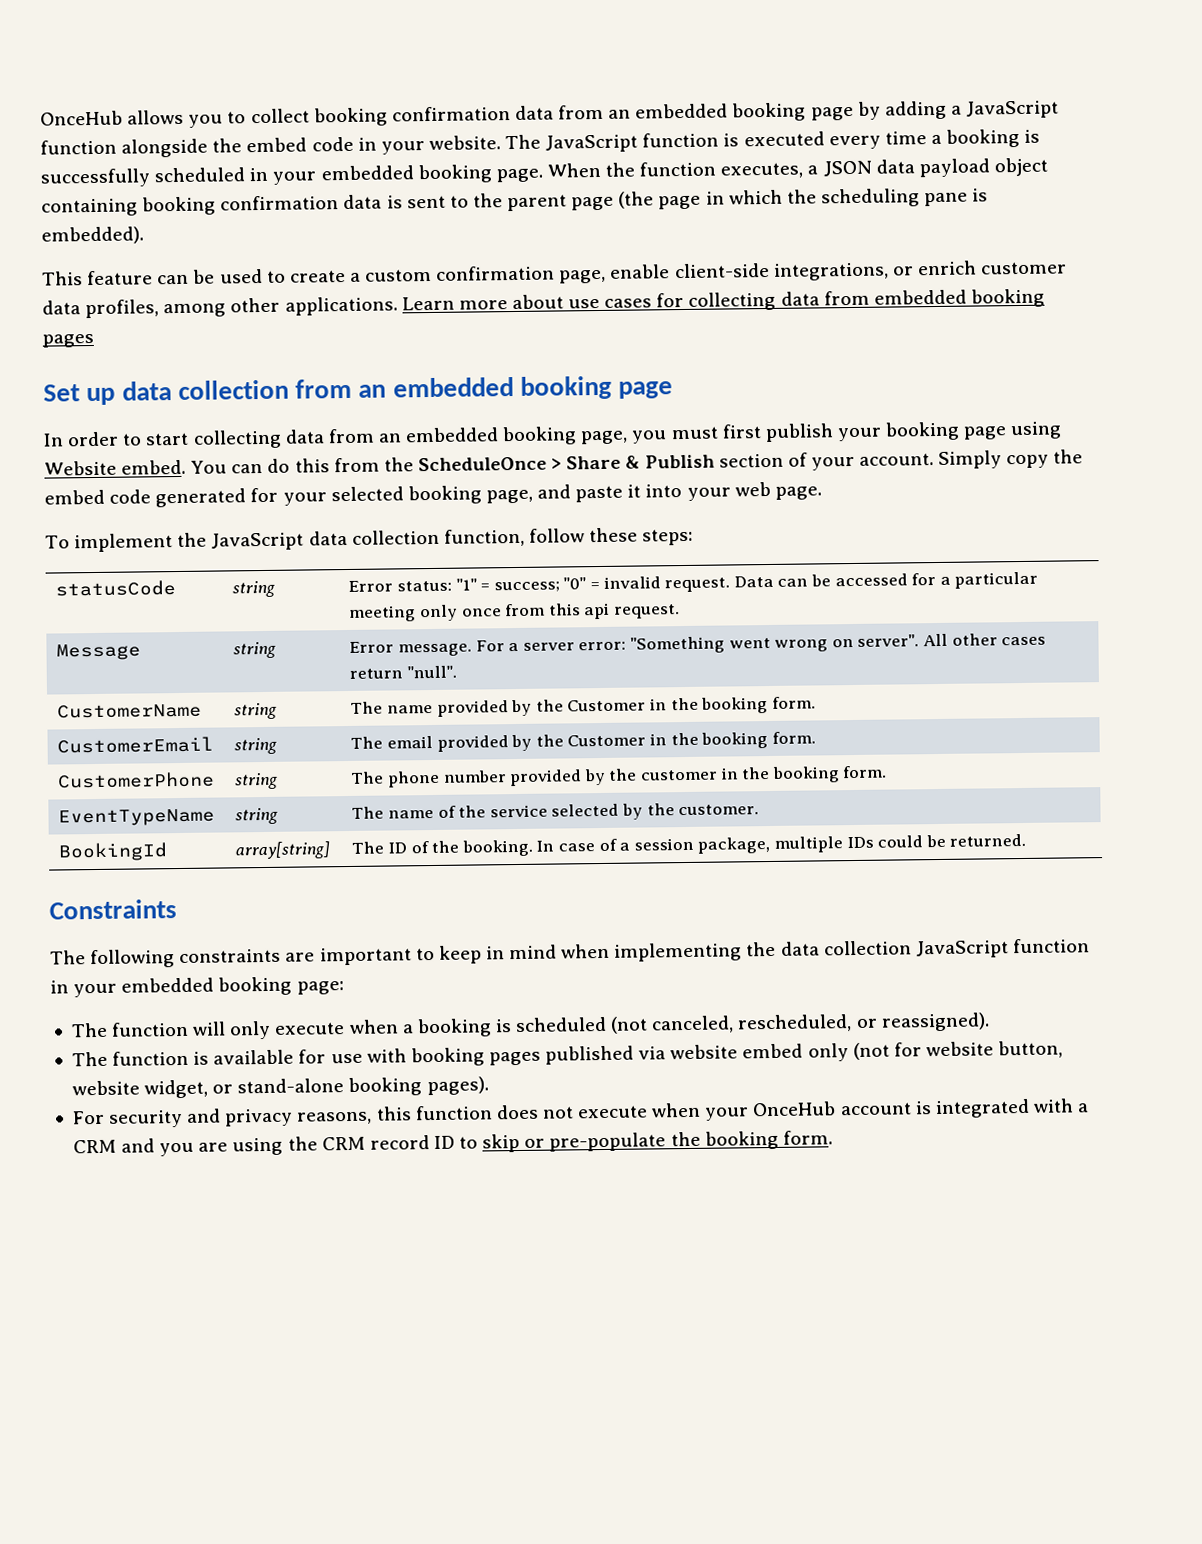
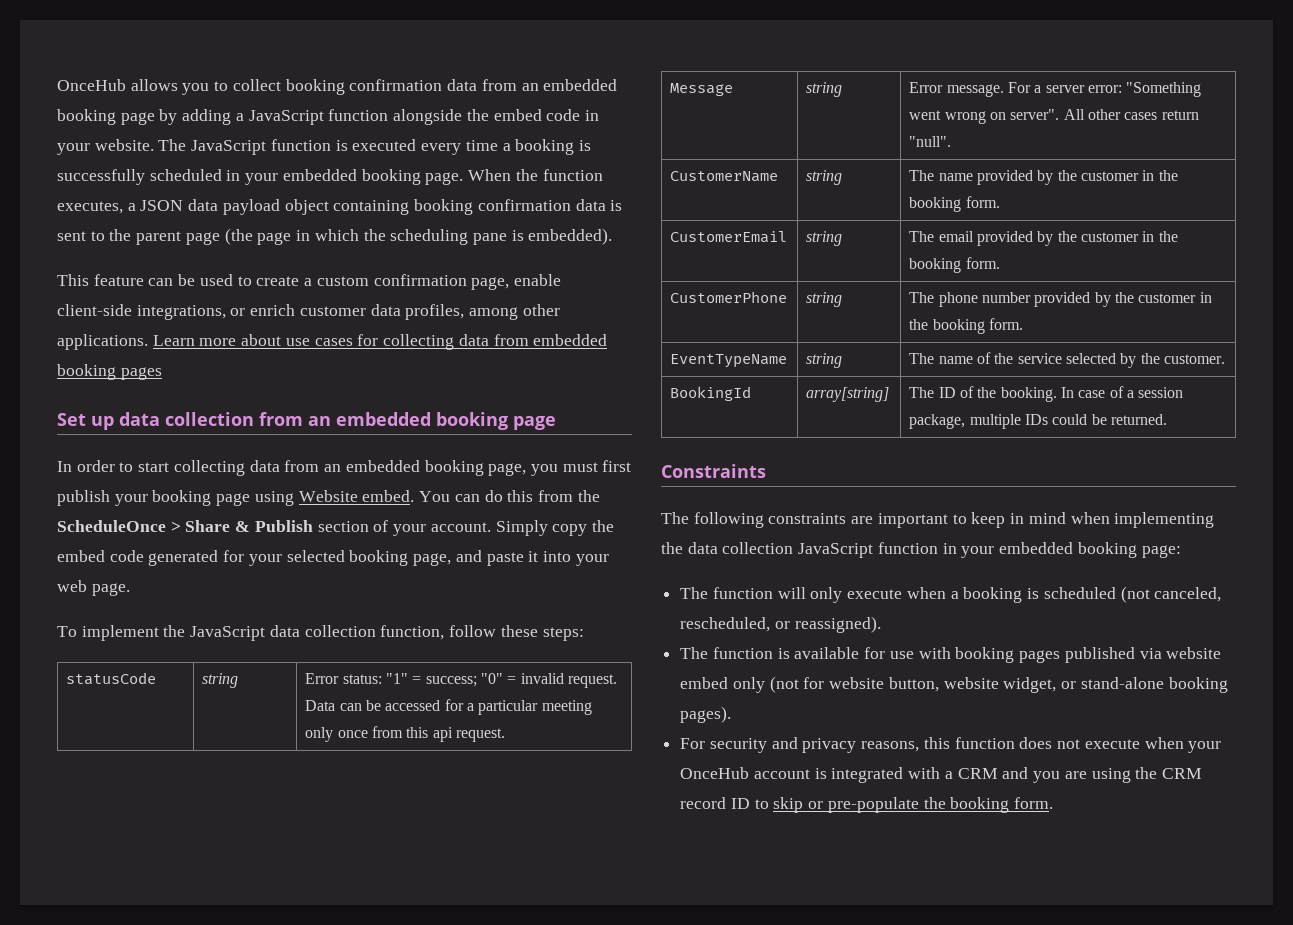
[567,699,647,712] Customer -> [1081,171,1140,181] customer
[567,734,647,747] Customer -> [1081,232,1140,242] customer

